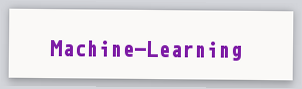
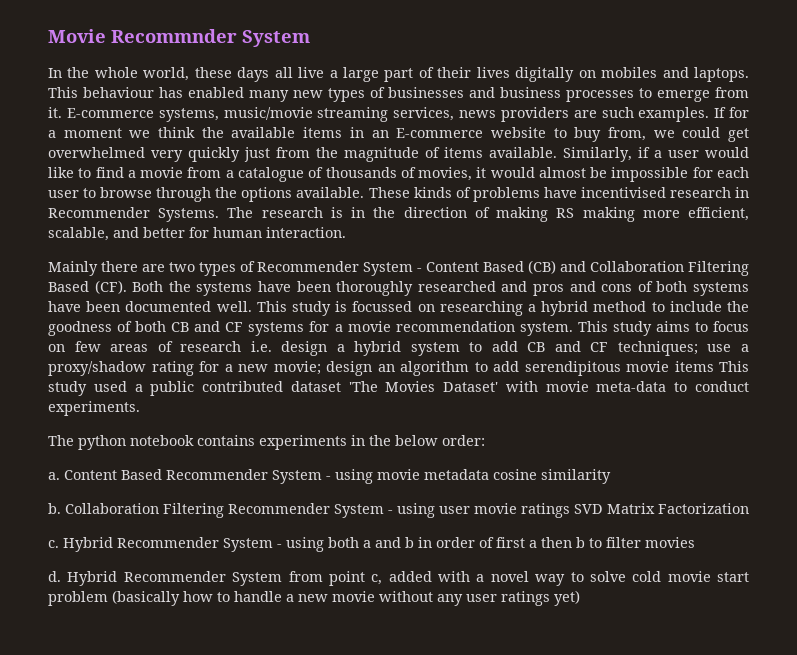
[49,40,243,61] Machine-Learning -> [48,29,310,47] [48,67,750,82] [48,87,749,102] [48,107,750,122] [48,127,749,142] [48,147,749,162] [48,167,750,182] [48,187,749,202] [48,207,750,222] [48,227,346,241] [48,260,749,276] [48,280,750,296] [48,301,750,316] [48,321,749,336] [48,341,749,356] [48,361,749,376] [48,381,749,396] [48,401,140,416] [48,435,485,450] [48,469,611,484] [48,503,749,518] [48,537,695,552] [48,571,749,586] [48,590,580,606] Movie Recommnder System // In the whole world, these days all live a large part of their lives digitally on mobiles and laptops. This behaviour has enabled many new types of businesses and business processes to emerge from it. E-commerce systems, music/movie streaming services, news providers are such examples. If for a moment we think the available items in an E-commerce website to buy from, we could get overwhelmed very quickly just from the magnitude of items available. Similarly, if a user would like to find a movie from a catalogue of thousands of movies, it would almost be impossible for each user to browse through the options available. These kinds of problems have incentivised research in Recommender Systems. The research is in the direction of making RS making more efficient, scalable, and better for human interaction. // Mainly there are two types of Recommender System - Content Based (CB) and Collaboration Filtering Based (CF). Both the systems have been thoroughly researched and pros and cons of both systems have been documented well. This study is focussed on researching a hybrid method to include the goodness of both CB and CF systems for a movie recommendation system. This study aims to focus on few areas of research i.e. design a hybrid system to add CB and CF techniques; use a proxy/shadow rating for a new movie; design an algorithm to add serendipitous movie items This study used a public contributed dataset 'The Movies Dataset' with movie meta-data to conduct experiments. // The python notebook contains experiments in the below order: // a. Content Based Recommender System - using movie metadata cosine similarity // b. Collaboration Filtering Recommender System - using user movie ratings SVD Matrix Factorization // c. Hybrid Recommender System - using both a and b in order of first a then b to filter movies // d. Hybrid Recommender System from point c, added with a novel way to solve cold movie start problem (basically how to handle a new movie without any user ratings yet)

